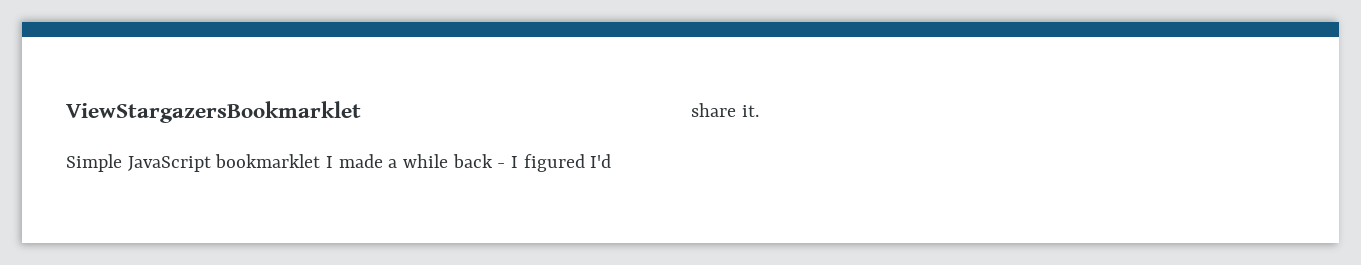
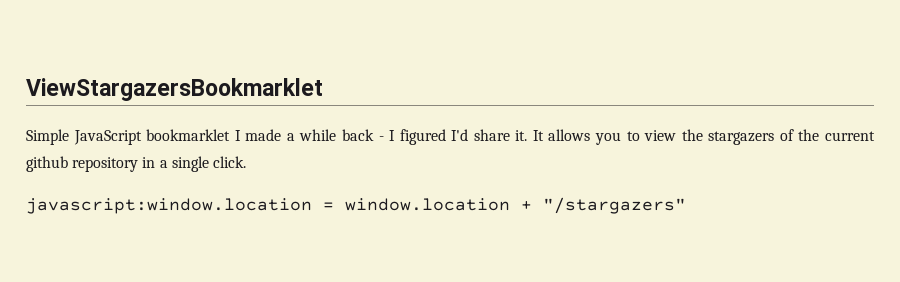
(759, 111) none -> [532,129,876,145] [26,156,246,172] [26,197,686,214] It allows you to view the stargazers of the current github repository in a single click. // javascript:window.location = window.location + "/stargazers"

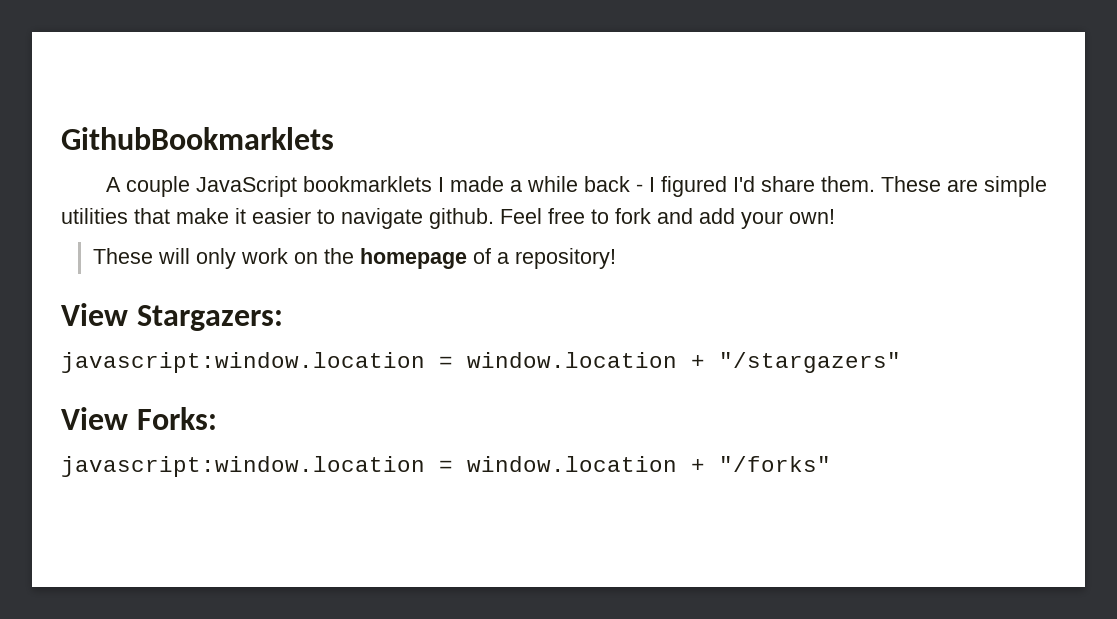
[26,78,323,101] [26,129,231,145] ViewStargazersBookmarklet // Simple JavaScript bookmarklet -> [61,127,334,150] [106,176,433,197] GithubBookmarklets // A couple JavaScript bookmarklets
[515,129,876,145] [26,156,246,172] it. It allows you to view the stargazers of the current github repository in a single click. -> [821,176,1048,197] [61,208,835,229] [93,248,617,269] [61,303,283,331] them. These are simple utilities that make it easier to navigate github. Feel free to fork and add your own! // These will only work on the homepage of a repository! // View Stargazers:
(686, 205) none -> [61,407,217,430] [61,456,831,477] // View Forks: // javascript:window.location = window.location + "/forks"

